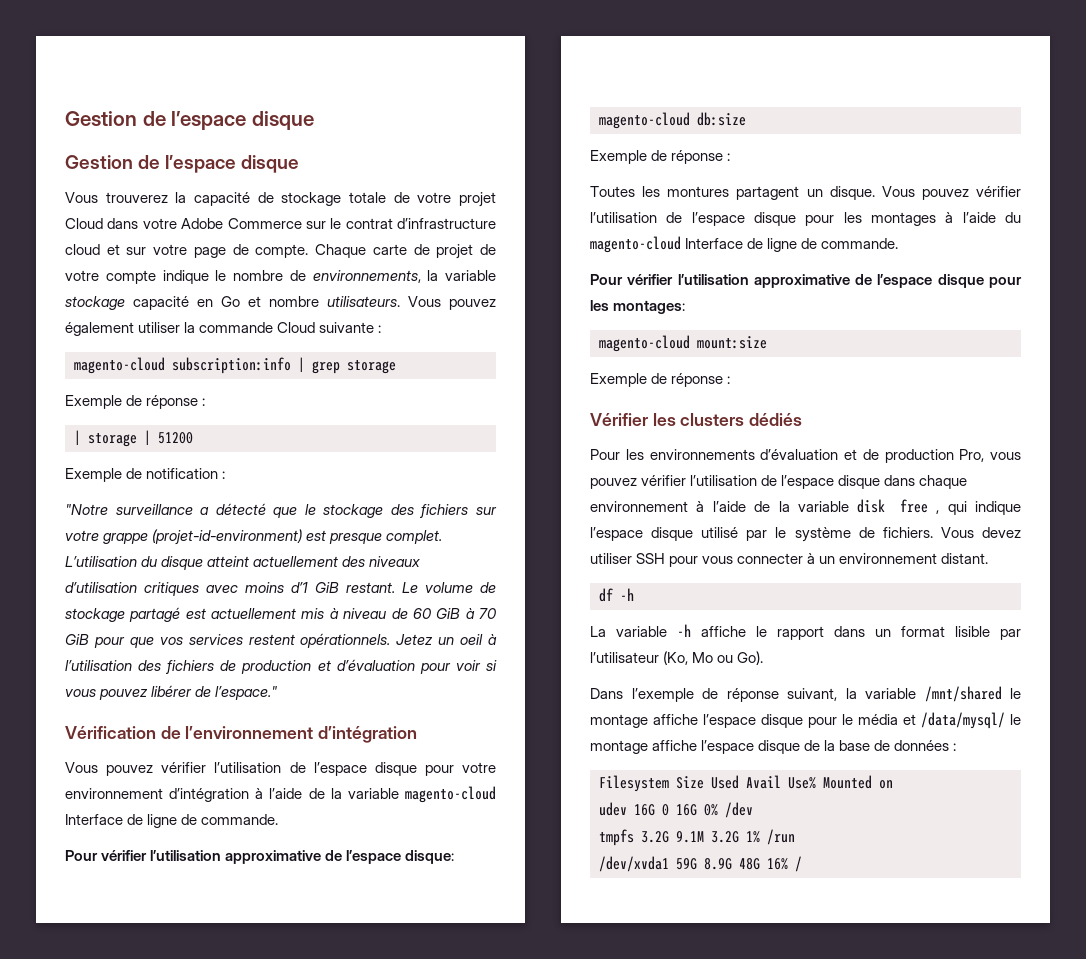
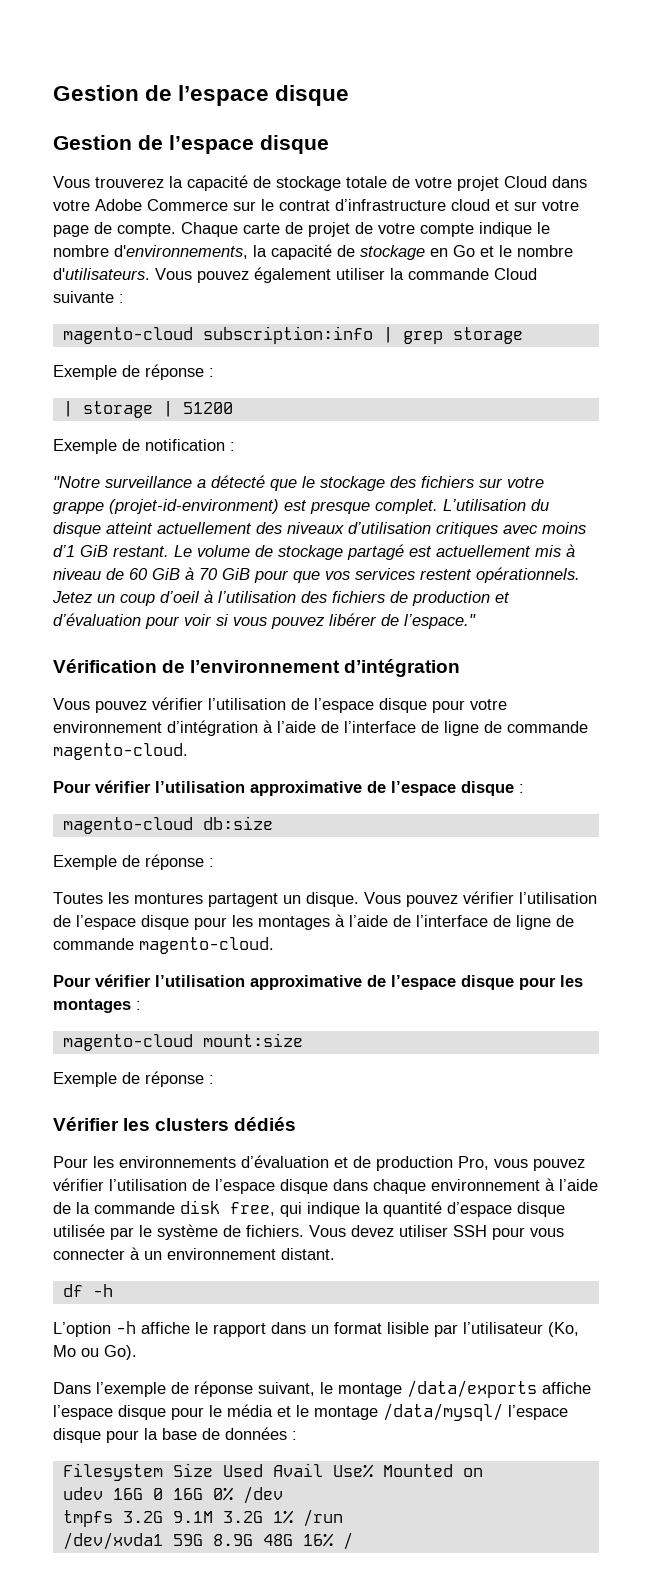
[289,270,496,283] [65,296,400,310] de environnements, la variable stockage capacité en Go et nombre utilisateurs. -> [114,244,573,260] [53,268,150,280] d'environnements, la capacité de stockage en Go et le nombre d'utilisateurs.
[460,634,484,645] oeil -> [120,591,200,606] coup d’oeil
[330,786,497,803] [65,814,279,828] [65,850,455,864] la variable magento-cloud Interface de ligne de commande. // Pour vérifier l’utilisation approximative de l’espace disque: -> [344,721,588,736] [53,743,188,760] [53,780,524,796] l’interface de ligne de commande magento-cloud. // Pour vérifier l’utilisation approximative de l’espace disque :
[1005,212,1021,223] [590,236,899,253] du magento-cloud Interface de ligne de commande. -> [393,915,574,930] [53,937,274,954] de l’interface de ligne de commande magento-cloud.
[613,300,686,314] montages: -> [53,999,141,1013] montages :
[797,499,1021,515] [590,527,739,541] variable disk free , qui indique l’espace disque utilisé -> [94,1200,565,1217] [53,1224,105,1237] commande disk free, qui indique la quantité d’espace disque utilisée
[590,626,667,637] La variable -> [53,1322,111,1337] L’option
[845,686,1021,702] [590,714,648,728] la variable /mnt/shared le montage -> [320,1380,537,1398] le montage /data/exports
[921,712,1021,729] [590,740,821,754] /data/mysql/ le montage affiche l’espace disque de -> [296,1403,568,1421] [53,1428,139,1443] le montage /data/mysql/ l’espace disque pour

